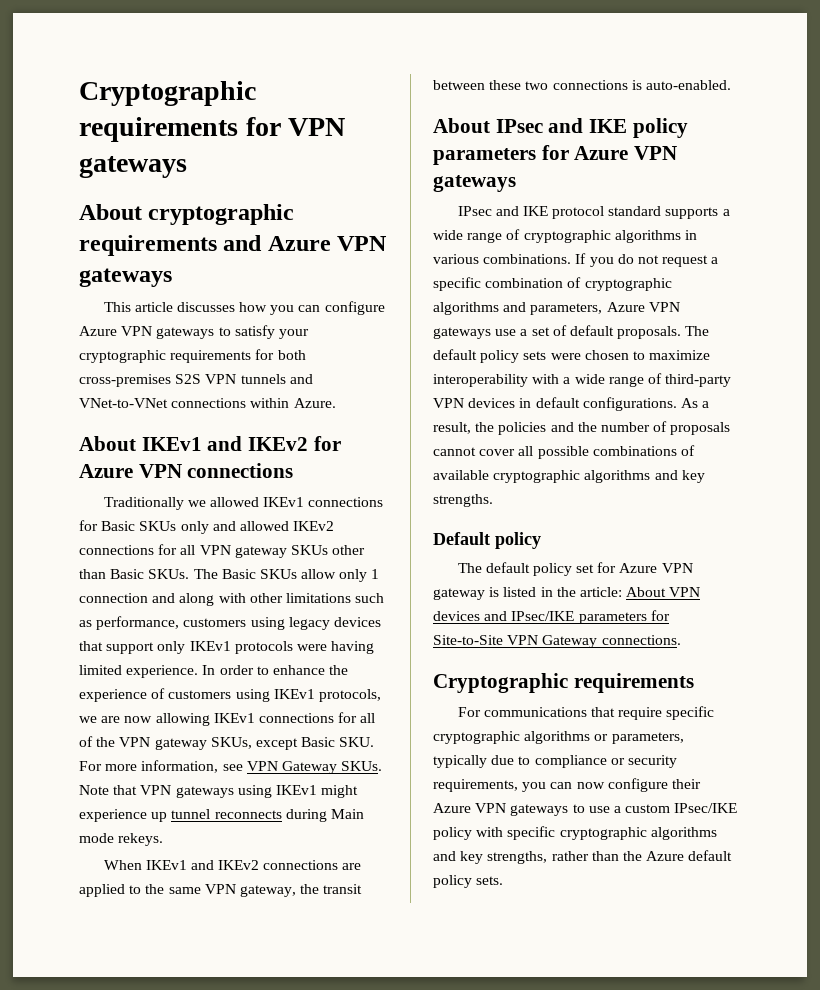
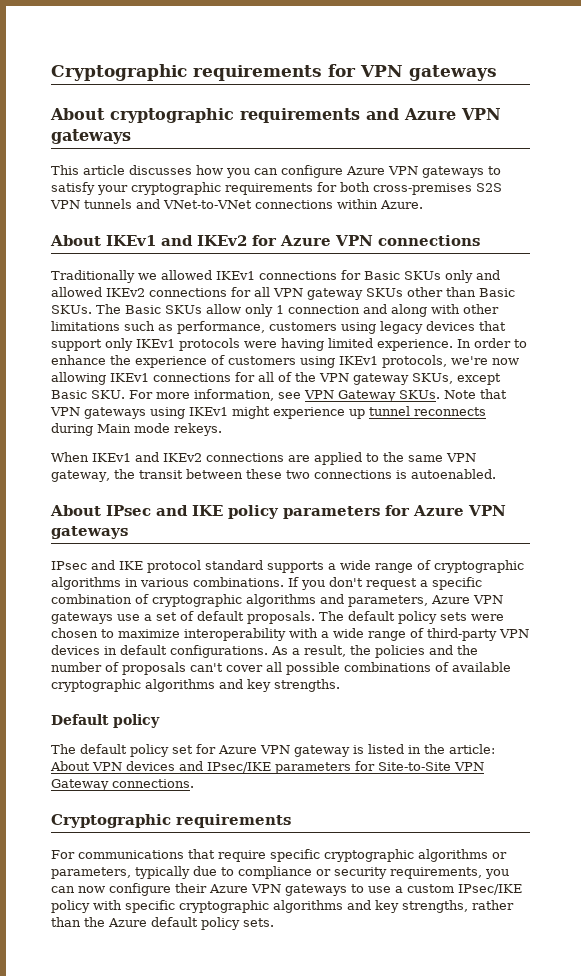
[79,716,121,723] we are -> [451,356,488,365] we're
[645,80,731,90] auto-enabled. -> [410,469,496,479] autoenabled.
[617,254,659,264] do not -> [329,577,363,587] don't
[433,447,476,456] cannot -> [190,663,223,672] can't

